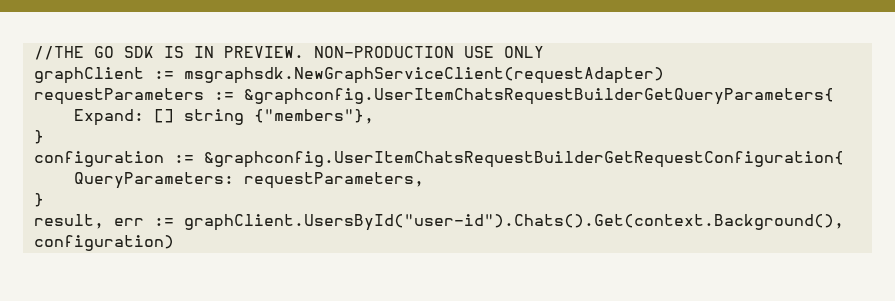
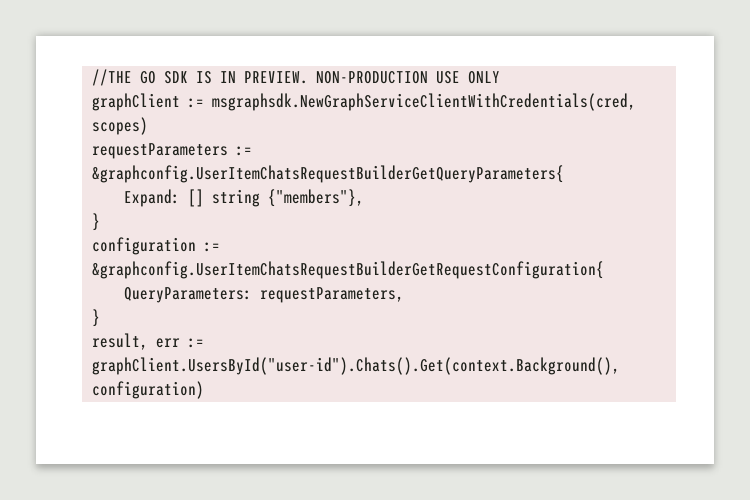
[184,67,665,84] msgraphsdk.NewGraphServiceClient(requestAdapter) -> [211,93,636,111] [91,117,148,135] msgraphsdk.NewGraphServiceClientWithCredentials(cred, scopes)

